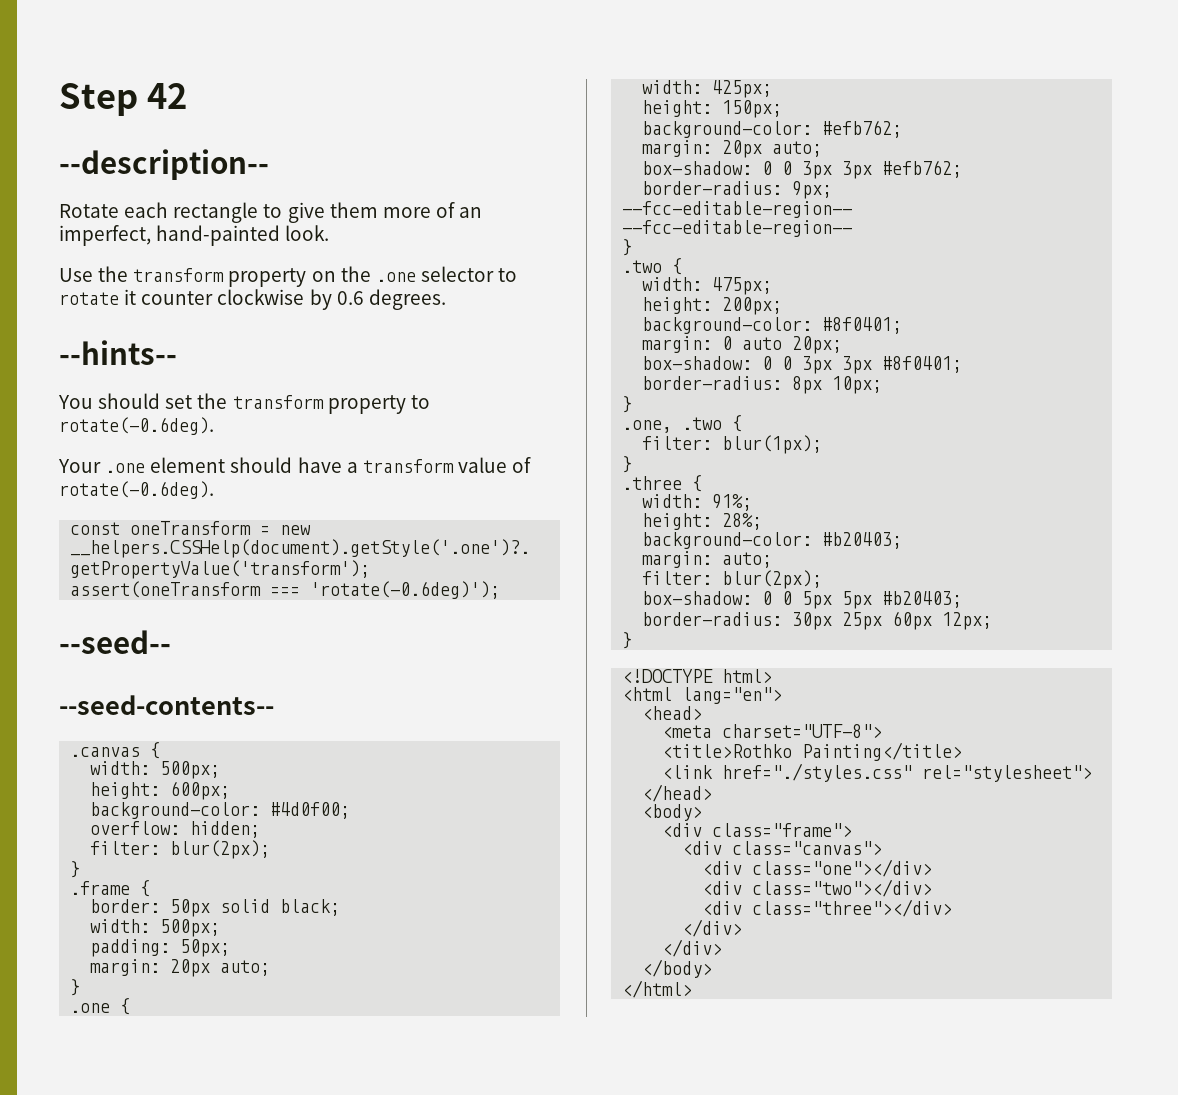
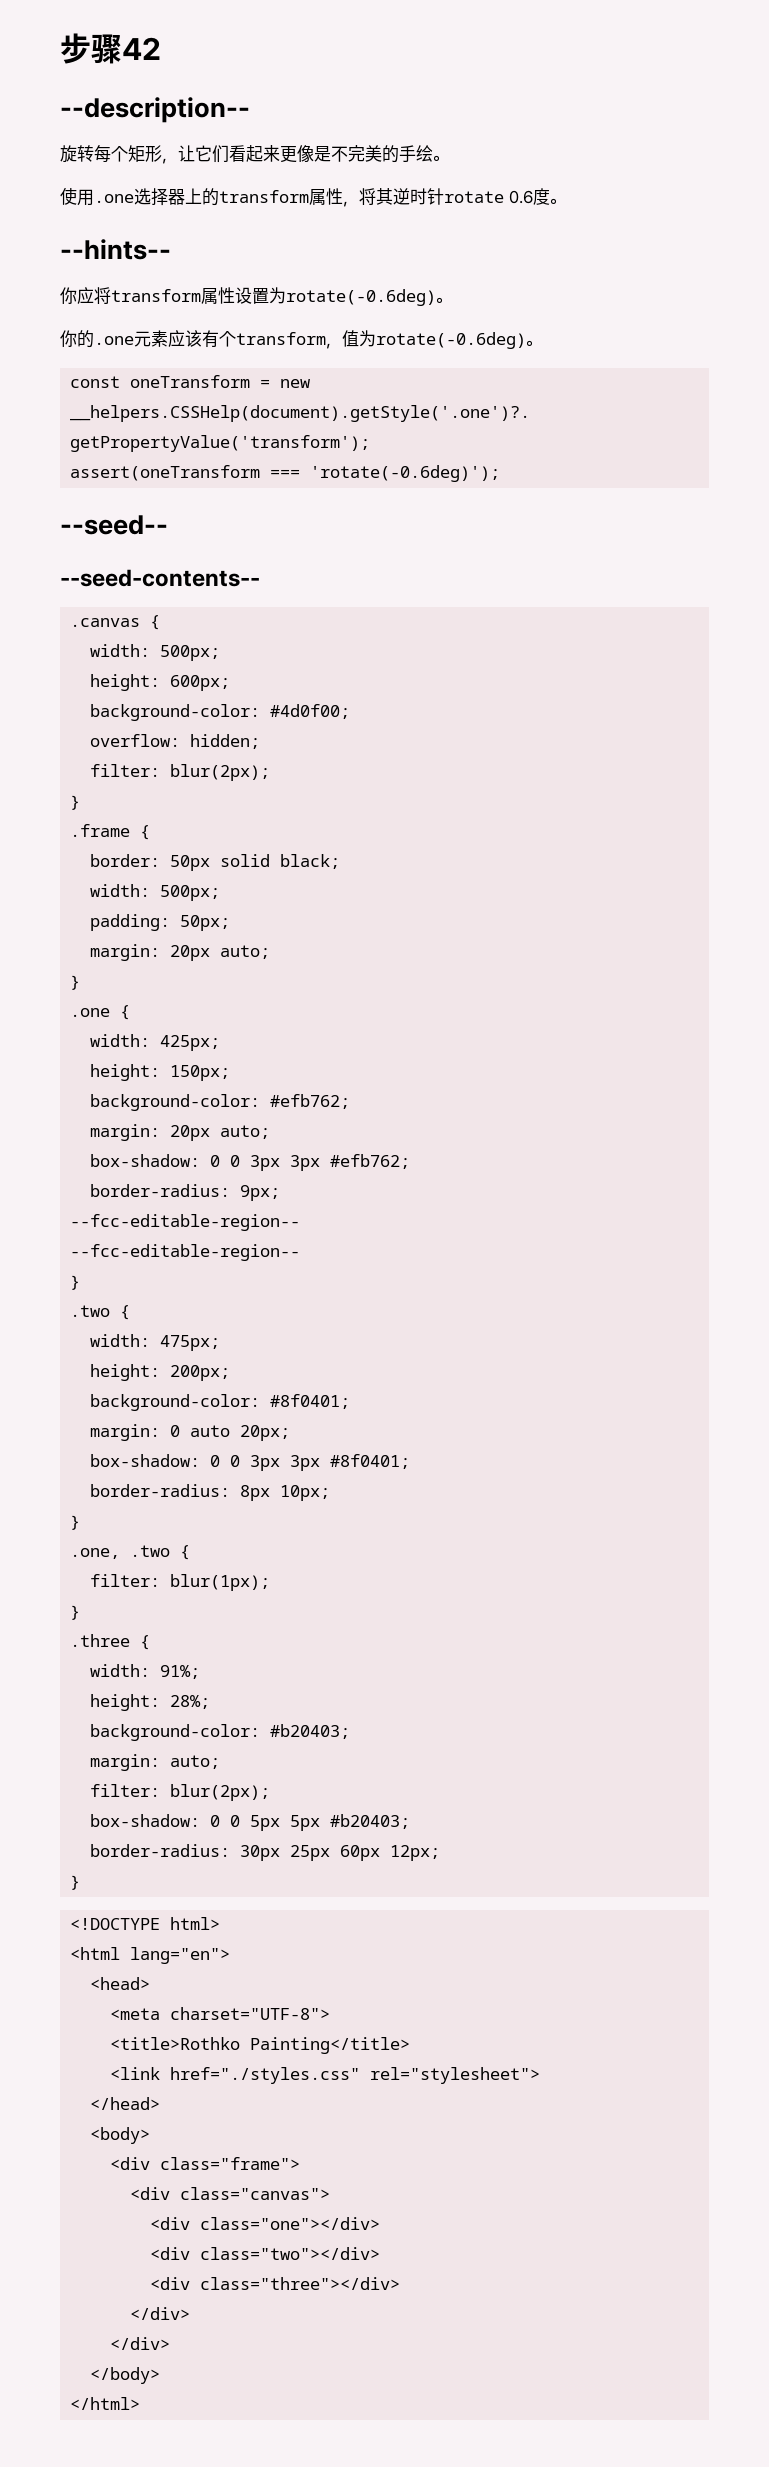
[59,83,138,116] Step -> [60,33,122,64] 步骤
[59,202,483,223] [59,225,330,246] [59,266,518,287] [59,289,446,310] [59,340,177,365] [58,393,430,414] [59,417,214,435] [58,457,532,473] [59,481,214,499] Rotate each rectangle to give them more of an imperfect, hand-painted look. // Use the transform property on the .one selector to rotate it counter clockwise by 0.6 degrees. // --hints-- // You should set the transform property to rotate(-0.6deg). // Your .one element should have a transform value of rotate(-0.6deg). -> [60,145,449,164] [60,187,566,207] [60,239,171,260] [60,287,452,306] [60,330,542,349] 旋转每个矩形，让它们看起来更像是不完美的手绘。 // 使用.one选择器上的transform属性，将其逆时针rotate 0.6度。 // --hints-- // 你应将transform属性设置为rotate(-0.6deg)。 // 你的.one元素应该有个transform，值为rotate(-0.6deg)。

